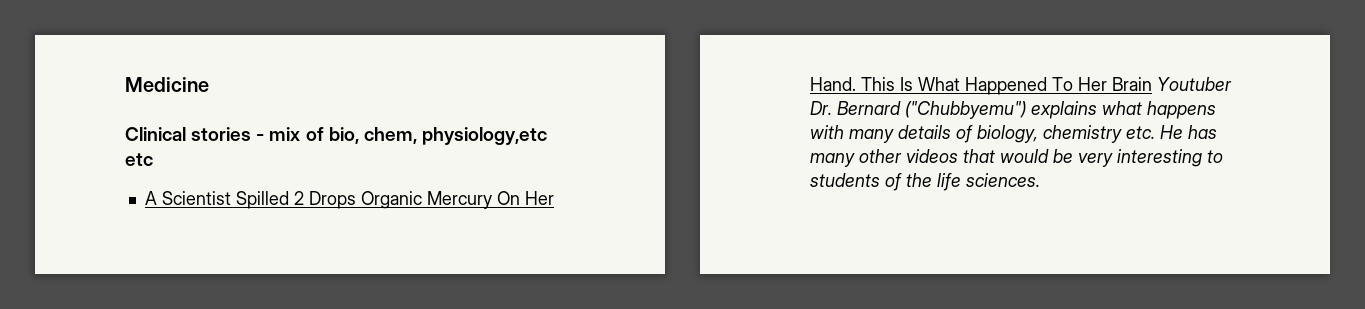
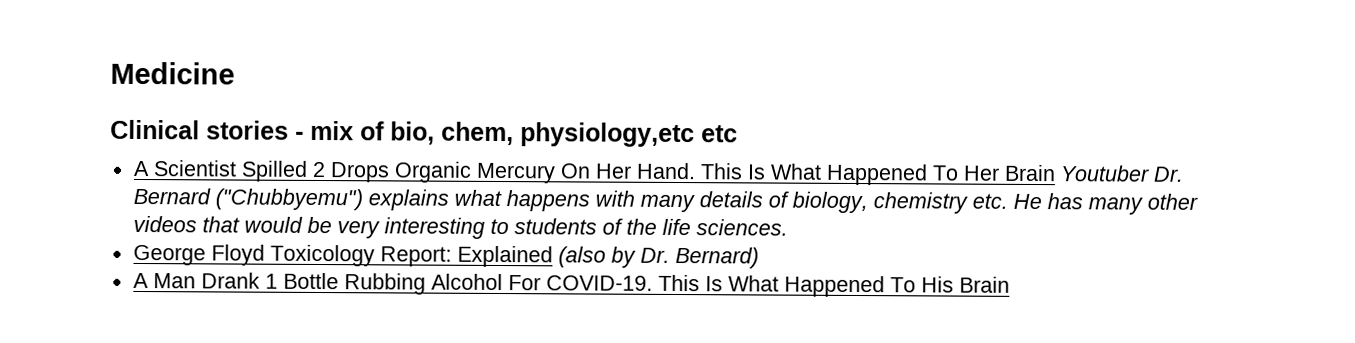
(1040, 180) none -> [132,244,759,269] [132,272,1010,298] // George Floyd Toxicology Report: Explained (also by Dr. Bernard) // A Man Drank 1 Bottle Rubbing Alcohol For COVID-19. This Is What Happened To His Brain

